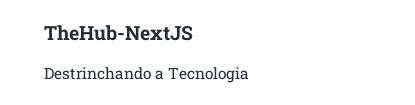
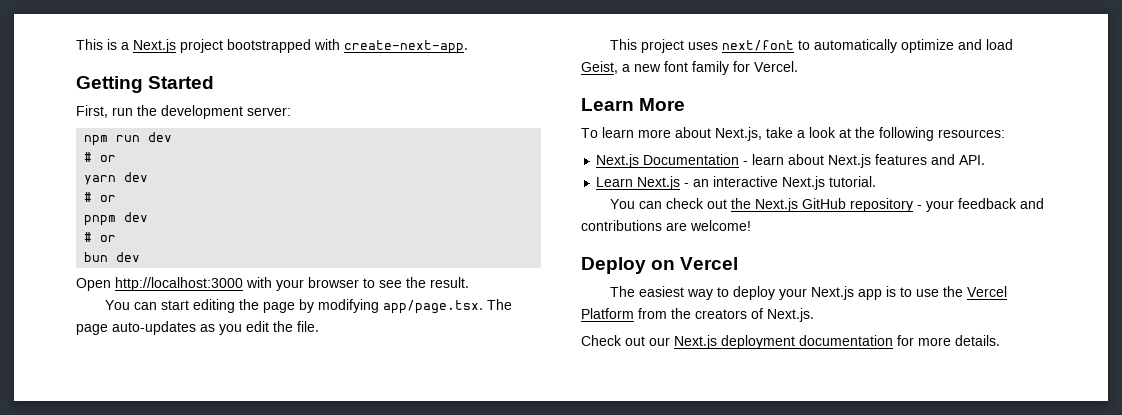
[44,25,193,41] [44,67,250,83] TheHub-NextJS // Destrinchando a Tecnologia -> [76,39,468,54] [76,76,215,93] [76,105,291,119] [84,132,173,146] [84,152,117,162] [84,172,149,185] [84,192,117,202] [84,212,149,226] [84,232,117,242] [84,252,141,262] [76,277,469,291] [104,299,512,314] [76,321,319,335] [609,39,1013,53] [581,61,798,75] [581,98,686,111] [581,127,1005,141] [596,154,986,168] [596,176,877,190] [609,198,1044,212] [581,220,751,231] [581,257,739,274] [609,286,1007,300] [581,308,814,322] [581,335,1000,349] This is a Next.js project bootstrapped with create-next-app. // Getting Started // First, run the development server: // npm run dev // # or // yarn dev // # or // pnpm dev // # or // bun dev // Open http://localhost:3000 with your browser to see the result. // You can start editing the page by modifying app/page.tsx. The page auto-updates as you edit the file. // This project uses next/font to automatically optimize and load Geist, a new font family for Vercel. // Learn More // To learn more about Next.js, take a look at the following resources: // Next.js Documentation - learn about Next.js features and API. // Learn Next.js - an interactive Next.js tutorial. // You can check out the Next.js GitHub repository - your feedback and contributions are welcome! // Deploy on Vercel // The easiest way to deploy your Next.js app is to use the Vercel Platform from the creators of Next.js. // Check out our Next.js deployment documentation for more details.

